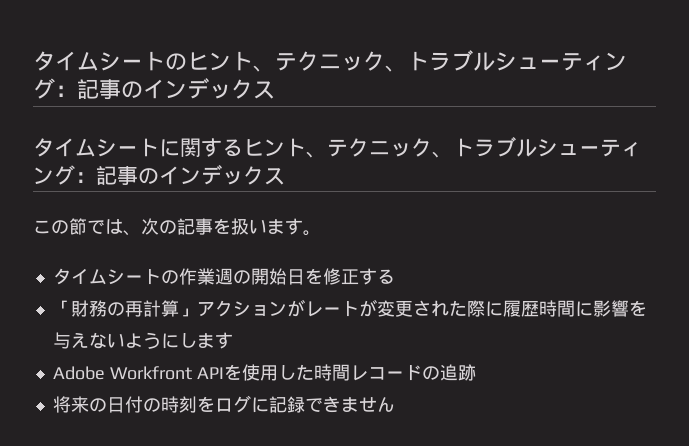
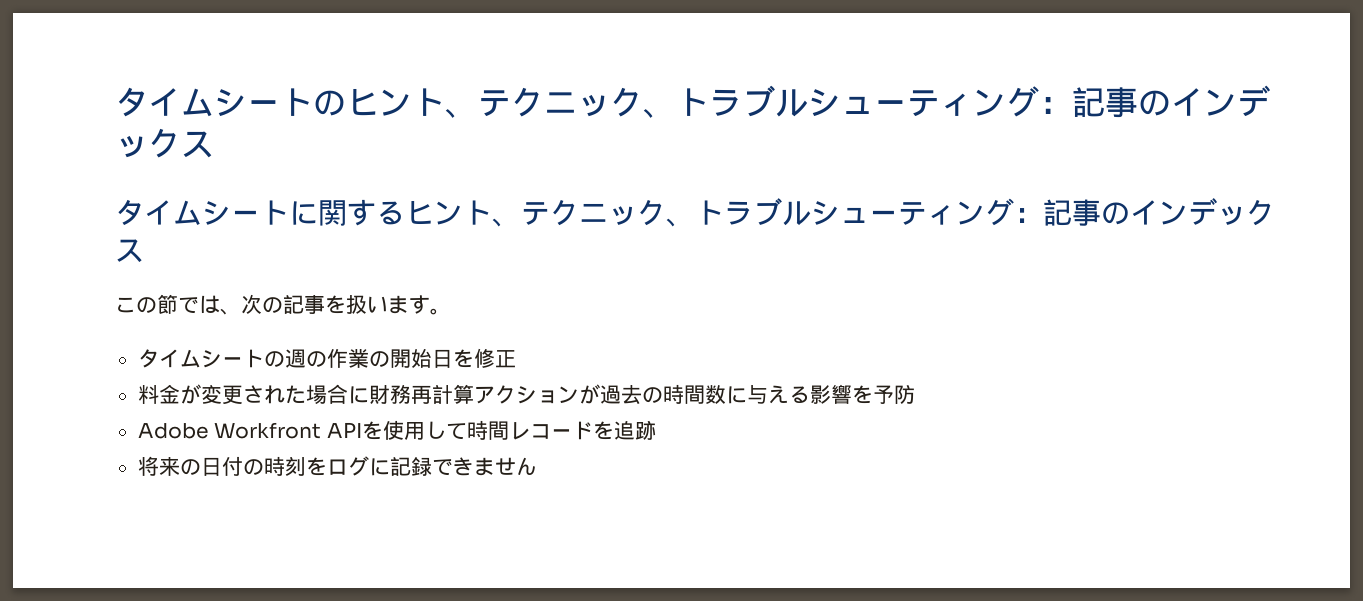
[178,268,233,285] 作業週 -> [284,349,369,368] 週の作業
[358,268,395,285] [52,299,647,317] [52,332,233,349] する // 「財務の再計算」アクションがレートが変更された際に履歴時間に影響を与えないようにします -> [137,384,915,405] // 料金が変更された場合に財務再計算アクションが過去の時間数に与える影響を予防
[295,364,314,380] た -> [445,423,467,440] て
[421,366,440,380] の -> [592,421,614,440] を

